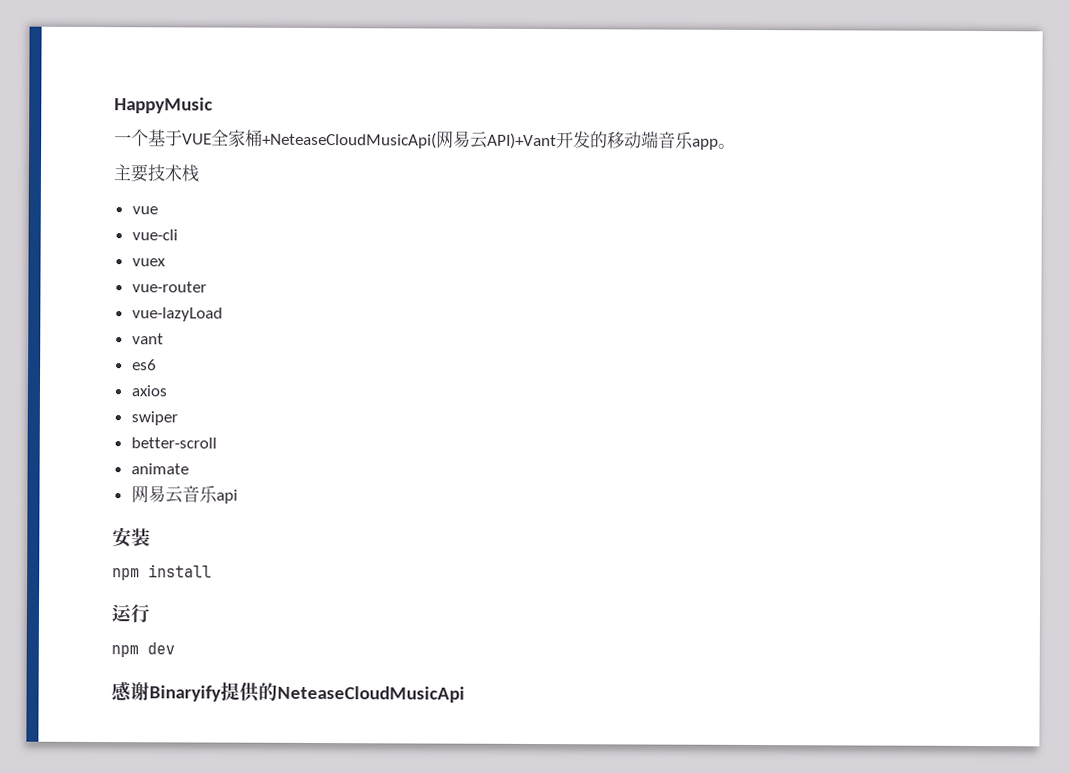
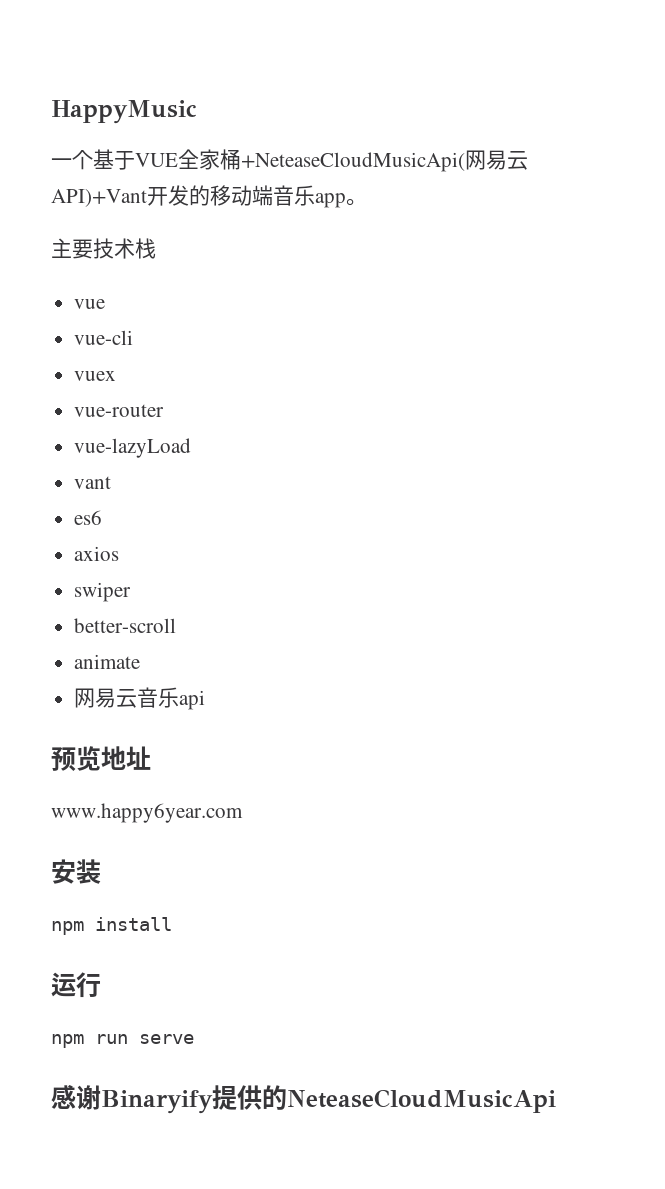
(238, 496) none -> [51,746,151,771] [51,803,243,823] // 预览地址 // www.happy6year.com
[147,642,175,655] dev -> [95,1034,194,1044] run serve

